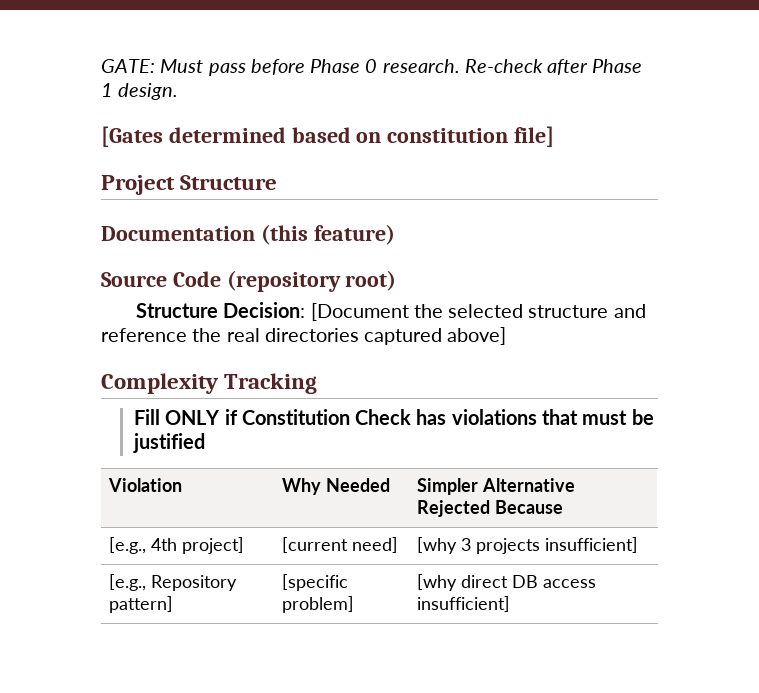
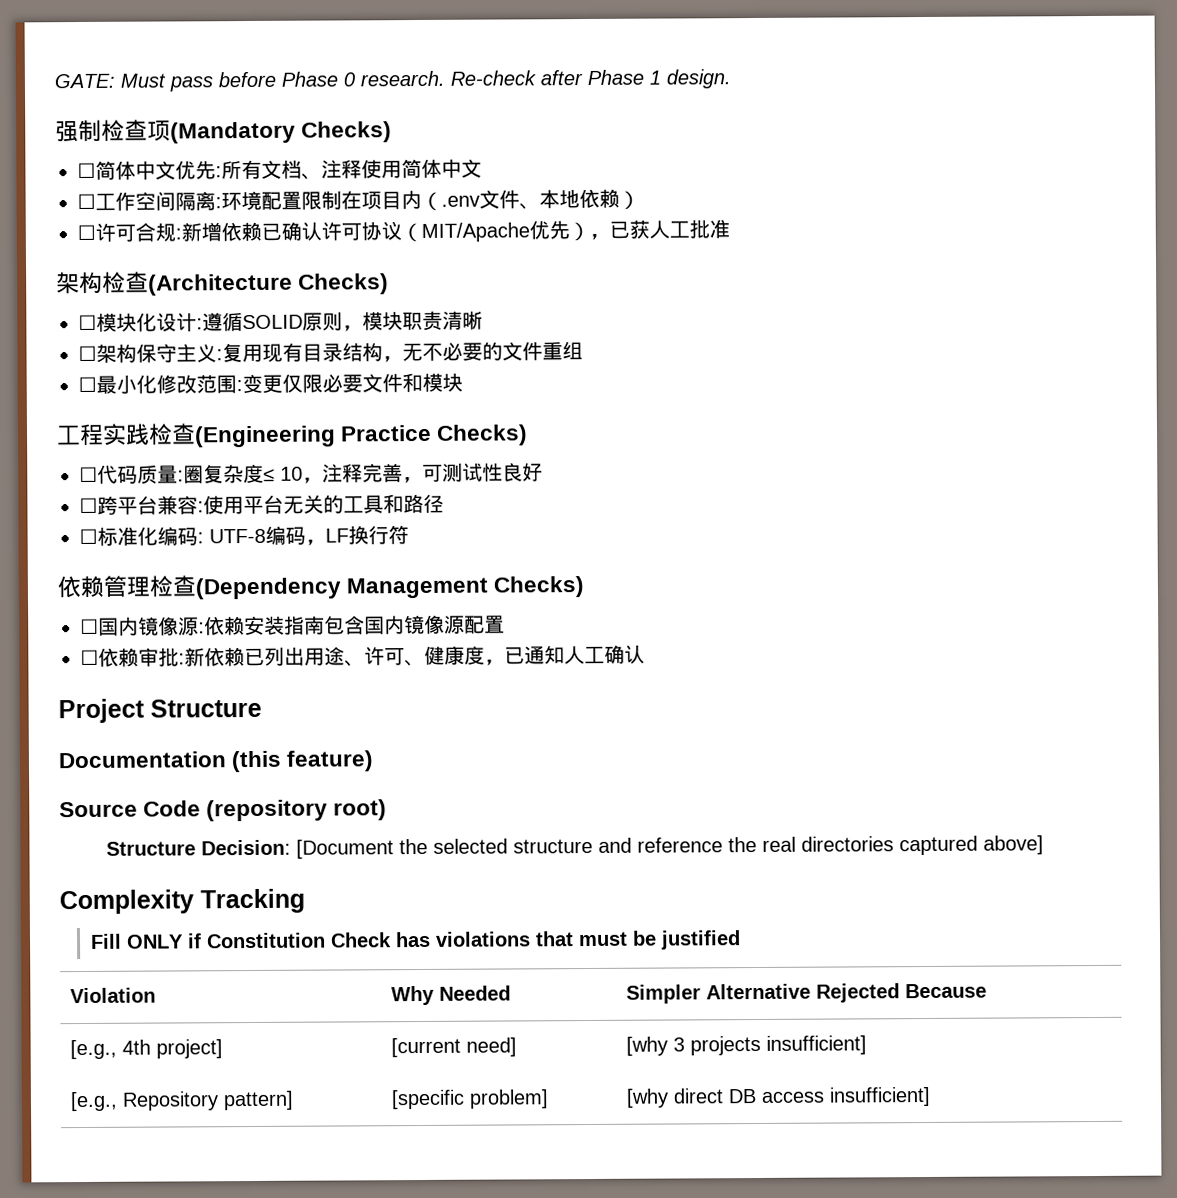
[101,126,555,147] [Gates determined based on constitution file] -> [55,119,393,144] [77,158,482,180] [77,188,640,211] [77,219,730,243] [56,271,390,296] [78,310,483,332] [78,341,583,363] [78,372,463,394] [56,423,529,448] [79,462,543,484] [79,493,444,515] [79,525,409,546] [57,575,585,600] [80,614,505,636] [80,644,645,667] 强制检查项(Mandatory Checks) // ☐简体中文优先:所有文档、注释使用简体中文 // ☐工作空间隔离:环境配置限制在项目内（.env文件、本地依赖） // ☐许可合规:新增依赖已确认许可协议（MIT/Apache优先），已获人工批准 // 架构检查(Architecture Checks) // ☐模块化设计:遵循SOLID原则，模块职责清晰 // ☐架构保守主义:复用现有目录结构，无不必要的文件重组 // ☐最小化修改范围:变更仅限必要文件和模块 // 工程实践检查(Engineering Practice Checks) // ☐代码质量:圈复杂度≤ 10，注释完善，可测试性良好 // ☐跨平台兼容:使用平台无关的工具和路径 // ☐标准化编码: UTF-8编码，LF换行符 // 依赖管理检查(Dependency Management Checks) // ☐国内镜像源:依赖安装指南包含国内镜像源配置 // ☐依赖审批:新依赖已列出用途、许可、健康度，已通知人工确认

